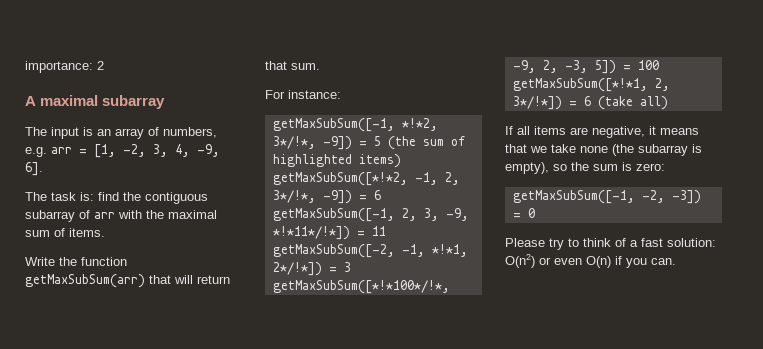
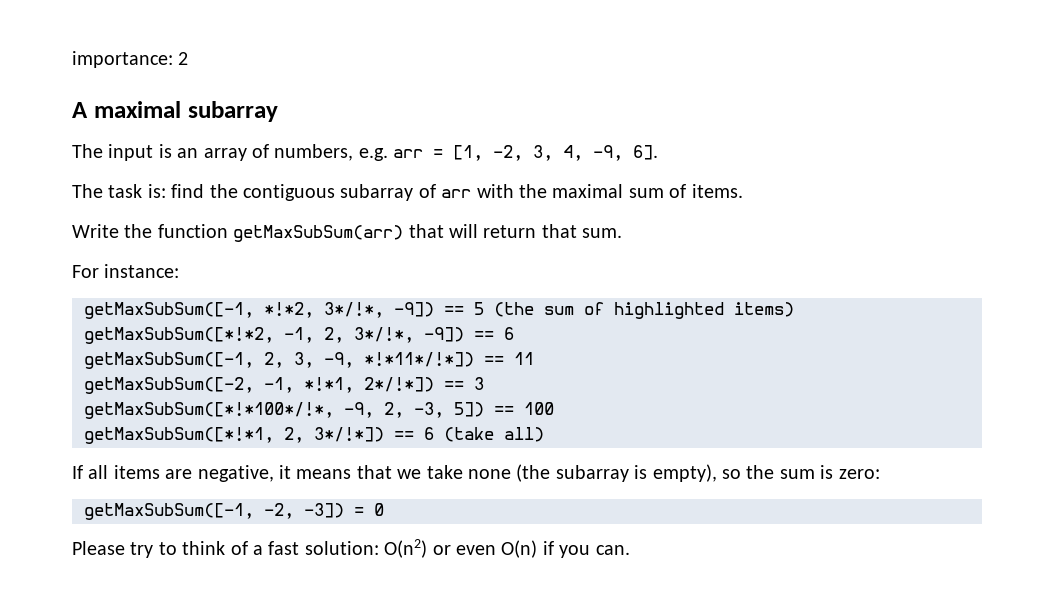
[358,141,367,146] = -> [444,306,464,315] ==
[358,195,367,200] = -> [474,331,494,340] ==
[356,231,365,236] = -> [484,356,504,365] ==
[328,267,337,272] = -> [444,381,464,390] ==
[622,65,631,70] = -> [494,406,514,415] ==
[568,101,577,106] = -> [394,431,414,440] ==

